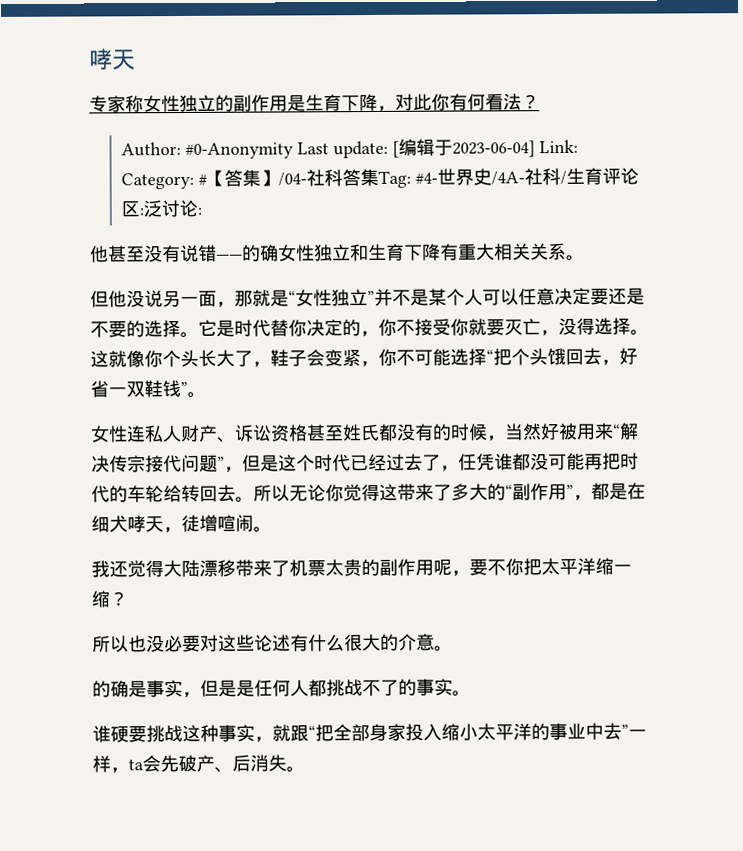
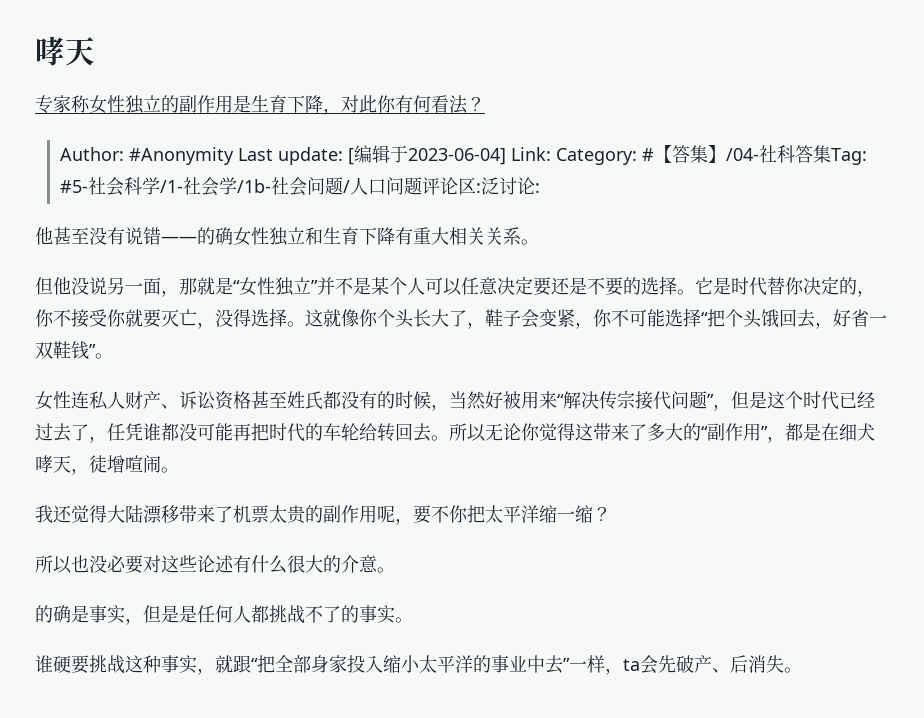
[185,142,295,159] #0-Anonymity -> [128,147,234,165] #Anonymity
[415,167,604,186] #4-世界史/4A-社科/生育 -> [59,177,422,196] #5-社会科学/1-社会学/1b-社会问题/人口问题

